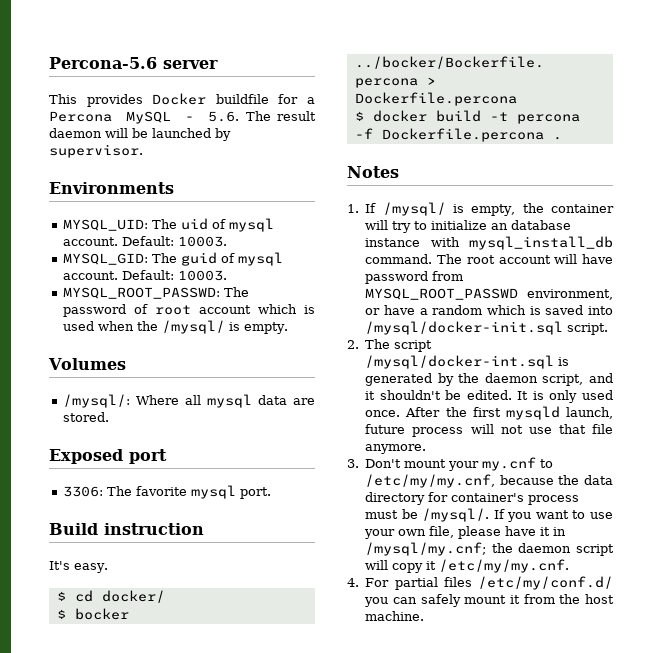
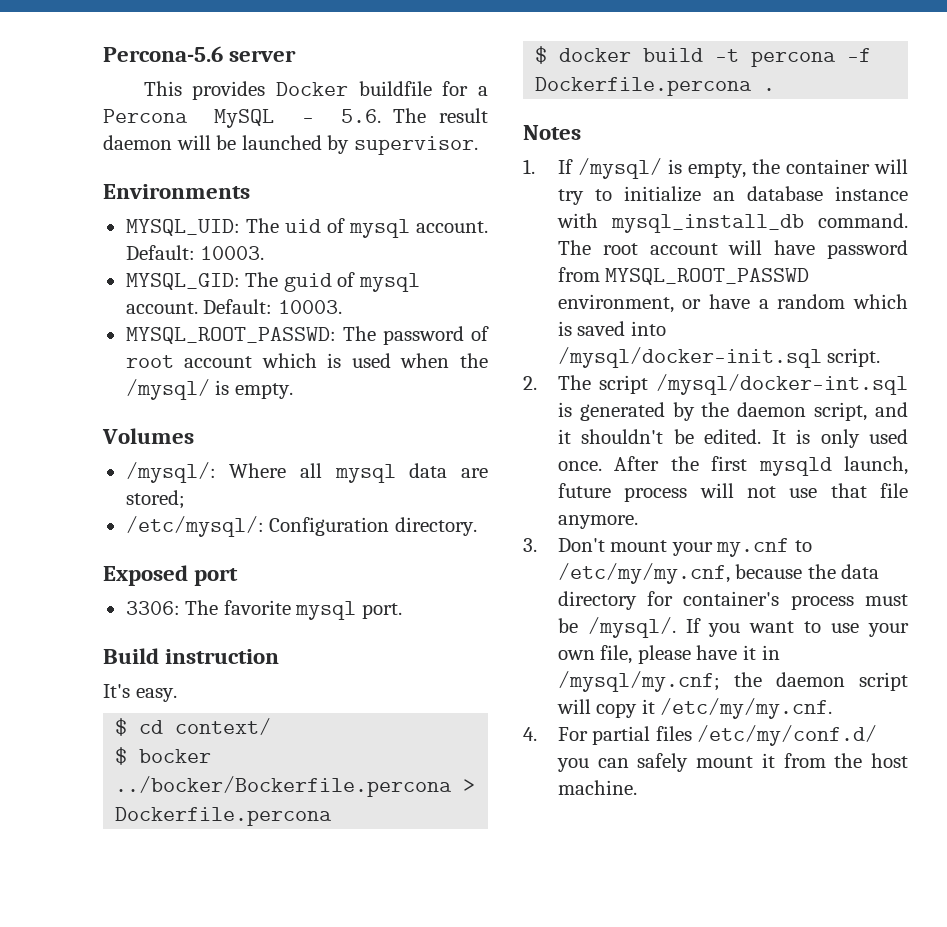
[62,412,109,422] stored. -> [125,490,185,509] [125,516,477,537] stored; // /etc/mysql/: Configuration directory.
[101,590,165,603] docker/ -> [175,718,272,735] context/

